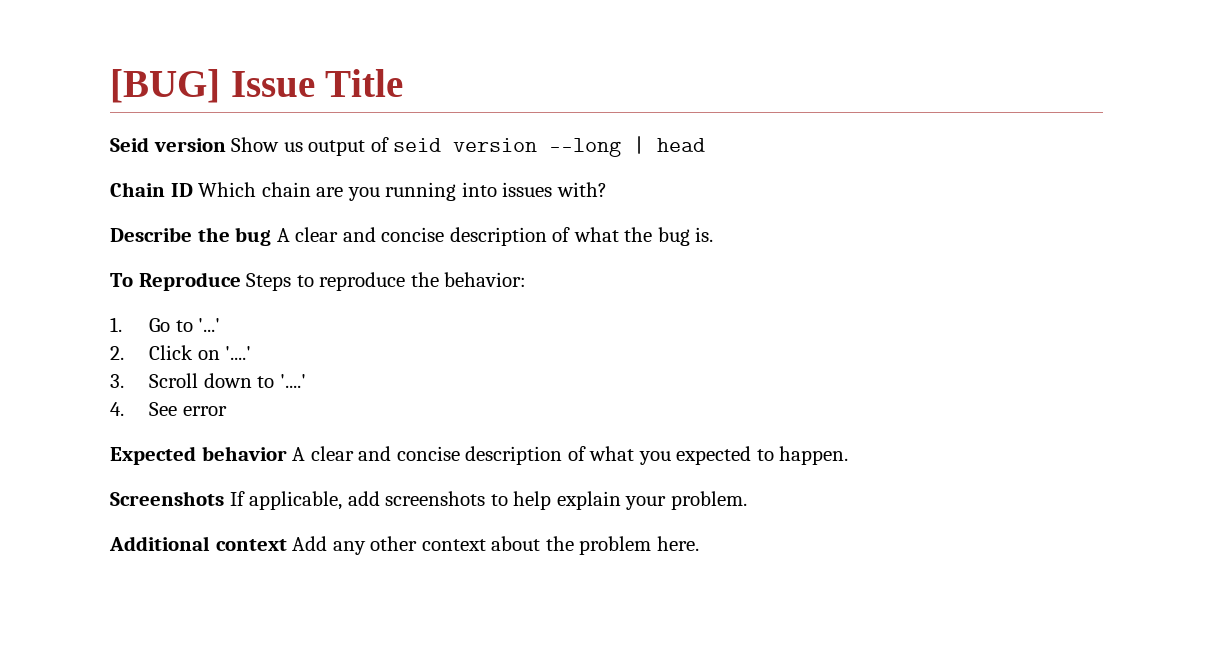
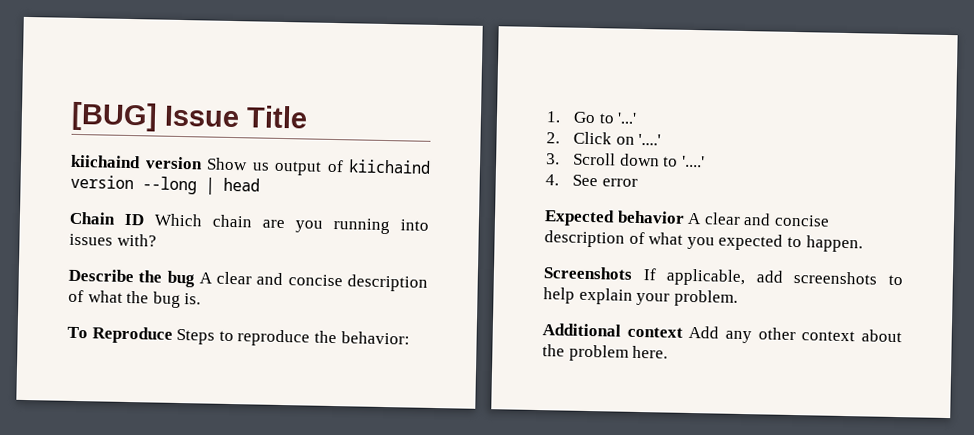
[110,137,149,152] Seid -> [70,154,141,169] kiichaind
[393,138,442,152] seid -> [348,159,431,174] kiichaind

